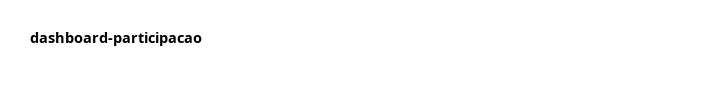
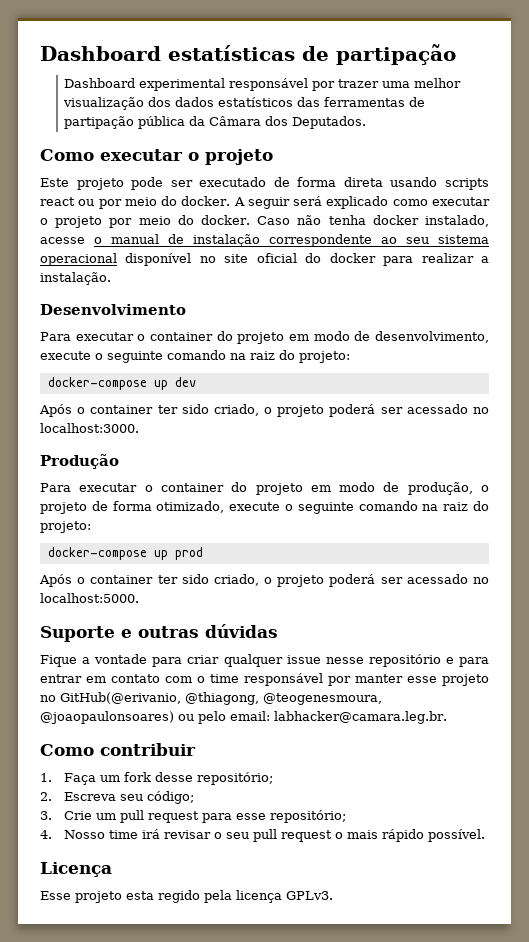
[30,32,202,46] dashboard-participacao -> [40,44,456,65] [64,78,462,91] [63,97,426,110] [64,116,367,129] [40,149,273,165] [40,177,489,190] [40,196,491,209] [40,215,490,228] [40,234,489,247] [40,253,490,266] [40,272,111,285] [40,304,186,315] [40,331,490,344] [40,350,350,363] [47,377,196,390] [39,404,490,417] [40,423,139,433] [40,454,119,469] [40,482,490,495] [40,501,490,514] [40,521,91,533] [47,547,203,560] [39,574,490,587] [40,593,139,603] [40,624,278,642] [40,654,490,667] [40,673,489,686] [40,692,382,705] [40,711,447,724] [40,743,196,756] [40,772,274,785] [40,791,195,804] [40,810,347,823] [40,829,486,842] [40,862,112,877] [40,890,333,903] Dashboard estatísticas de partipação // Dashboard experimental responsável por trazer uma melhor visualização dos dados estatísticos das ferramentas de partipação pública da Câmara dos Deputados. // Como executar o projeto // Este projeto pode ser executado de forma direta usando scripts react ou por meio do docker. A seguir será explicado como executar o projeto por meio do docker. Caso não tenha docker instalado, acesse o manual de instalação correspondente ao seu sistema operacional disponível no site oficial do docker para realizar a instalação. // Desenvolvimento // Para executar o container do projeto em modo de desenvolvimento, execute o seguinte comando na raiz do projeto: // docker-compose up dev // Após o container ter sido criado, o projeto poderá ser acessado no localhost:3000. // Produção // Para executar o container do projeto em modo de produção, o projeto de forma otimizado, execute o seguinte comando na raiz do projeto: // docker-compose up prod // Após o container ter sido criado, o projeto poderá ser acessado no localhost:5000. // Suporte e outras dúvidas // Fique a vontade para criar qualquer issue nesse repositório e para entrar em contato com o time responsável por manter esse projeto no GitHub(@erivanio, @thiagong, @teogenesmoura, @joaopaulonsoares) ou pelo email: labhacker@camara.leg.br. // Como contribuir // 1. Faça um fork desse repositório; // 2. Escreva seu código; // 3. Crie um pull request para esse repositório; // 4. Nosso time irá revisar o seu pull request o mais rápido possível. // Licença // Esse projeto esta regido pela licença GPLv3.

